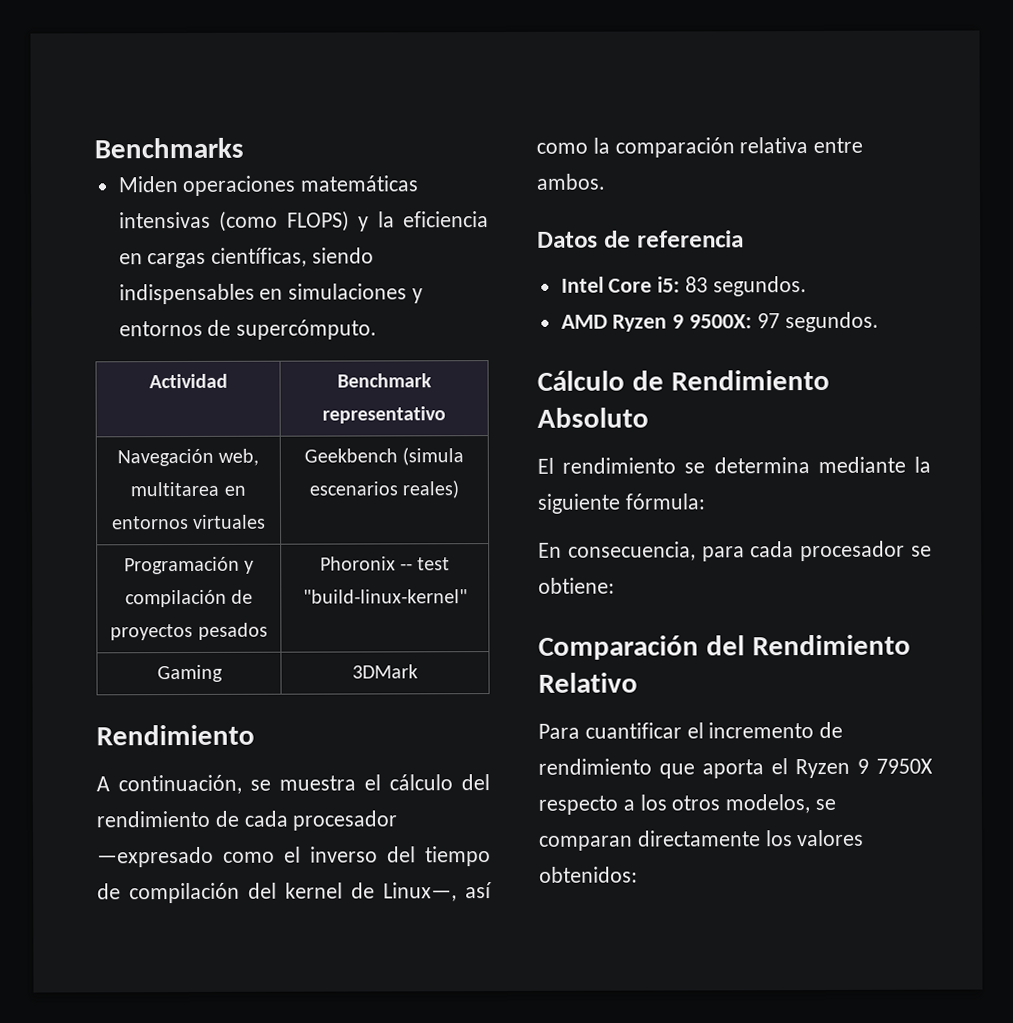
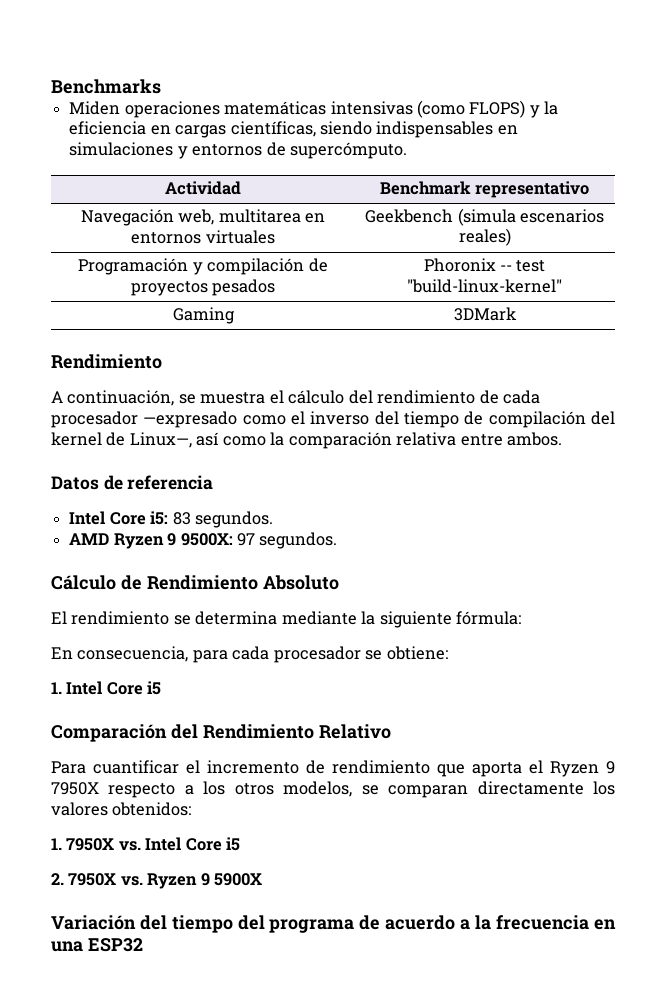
(615, 585) none -> [51,681,162,695] // 1. Intel Core i5
(638, 874) none -> [51,837,241,851] [51,873,263,889] [51,915,616,933] [51,938,143,952] // 1. 7950X vs. Intel Core i5 // 2. 7950X vs. Ryzen 9 5900X // Variación del tiempo del programa de acuerdo a la frecuencia en una ESP32

